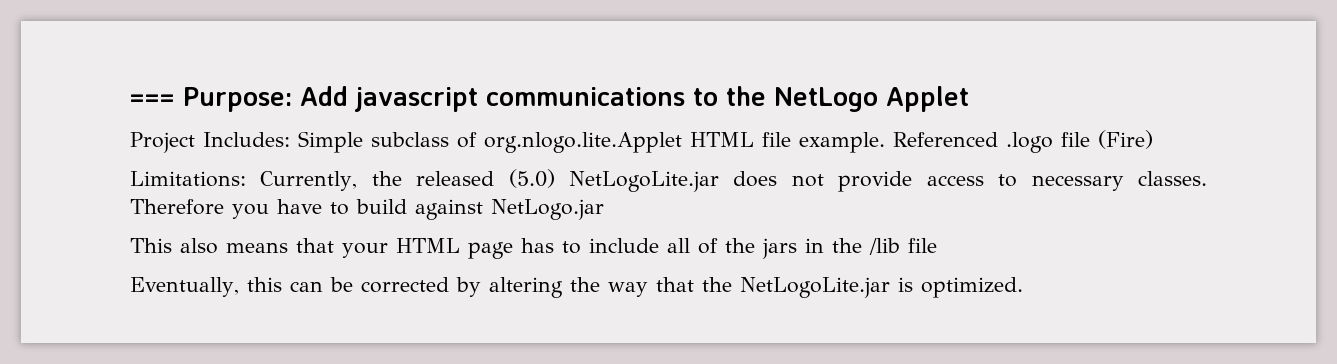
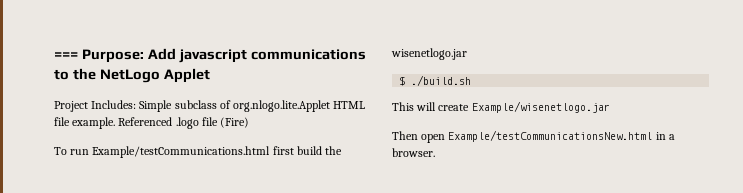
[130,169,1208,192] [130,199,604,220] [130,238,937,259] [130,277,1023,298] Limitations: Currently, the released (5.0) NetLogoLite.jar does not provide access to necessary classes. Therefore you have to build against NetLogo.jar // This also means that your HTML page has to include all of the jars in the /lib file // Eventually, this can be corrected by altering the way that the NetLogoLite.jar is optimized. -> [54,146,343,158] [391,48,467,60] [399,75,472,86] [392,101,610,113] [392,130,675,143] [392,148,435,157] To run Example/testCommunications.html first build the wisenetlogo.jar // $ ./build.sh // This will create Example/wisenetlogo.jar // Then open Example/testCommunicationsNew.html in a browser.

